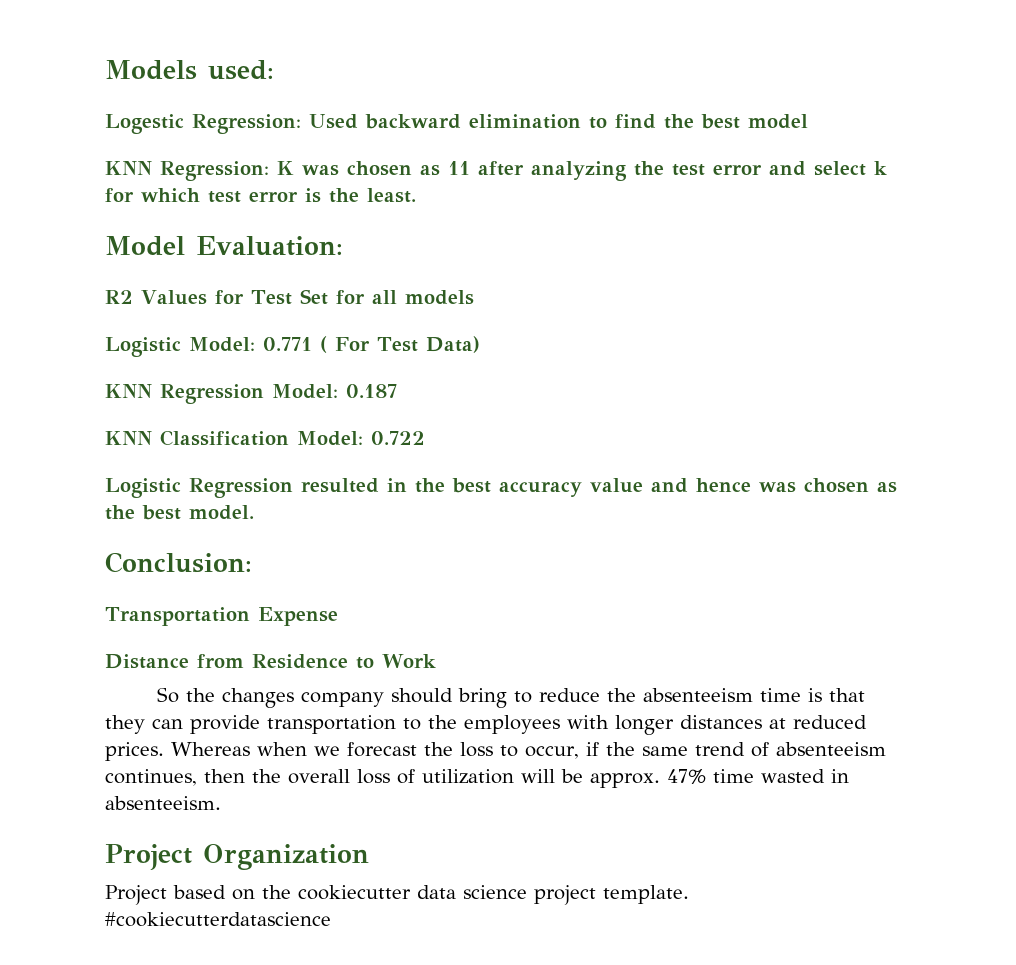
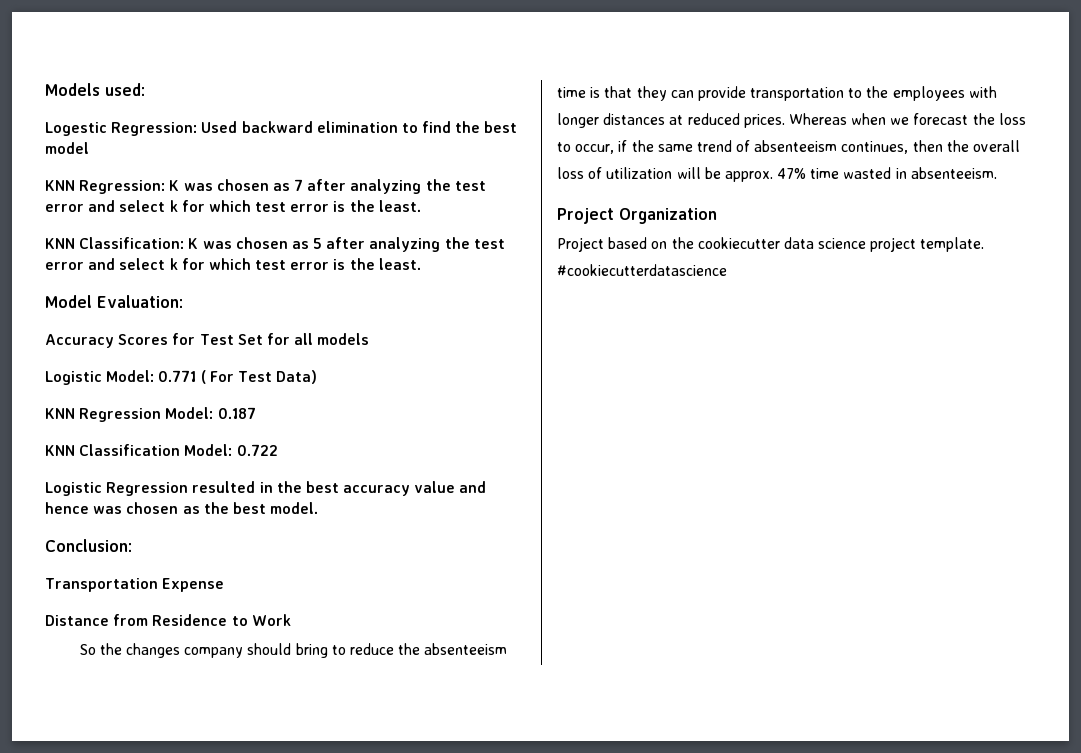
[448,161,470,175] 11 -> [294,179,486,194] [45,200,421,212] [45,237,323,249] 7 after analyzing the test error and select k for which test error is the least. // KNN Classification: K was chosen as 5
[105,290,207,305] R2 Values -> [45,334,169,348] Accuracy Scores

